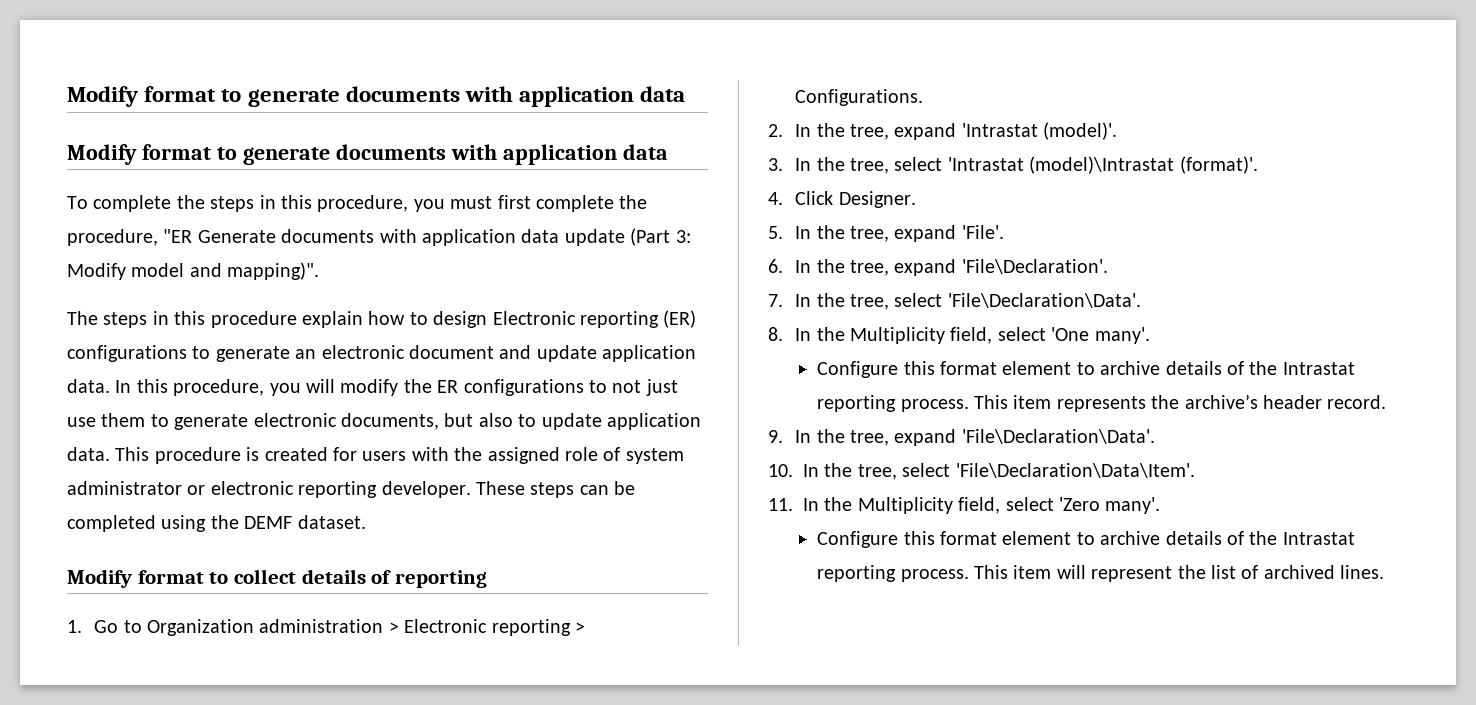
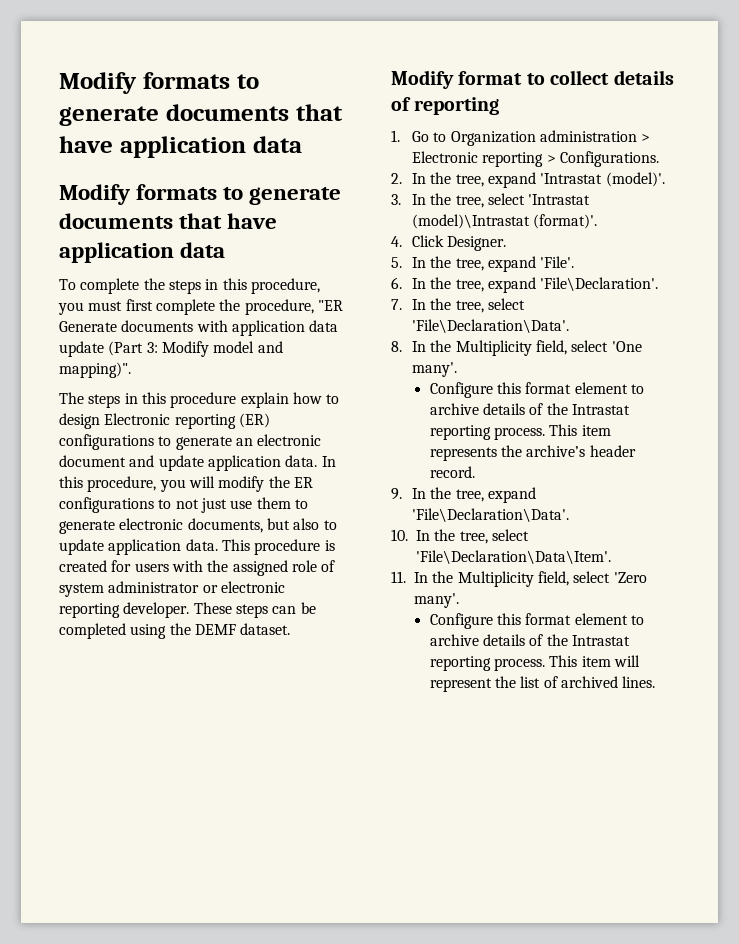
[67,86,514,107] Modify format to generate documents with -> [59,72,259,94] [59,104,343,126] [59,136,113,153] Modify formats to generate documents that have
[141,144,497,165] format to generate documents with -> [136,184,342,205] [59,213,278,229] formats to generate documents that have

